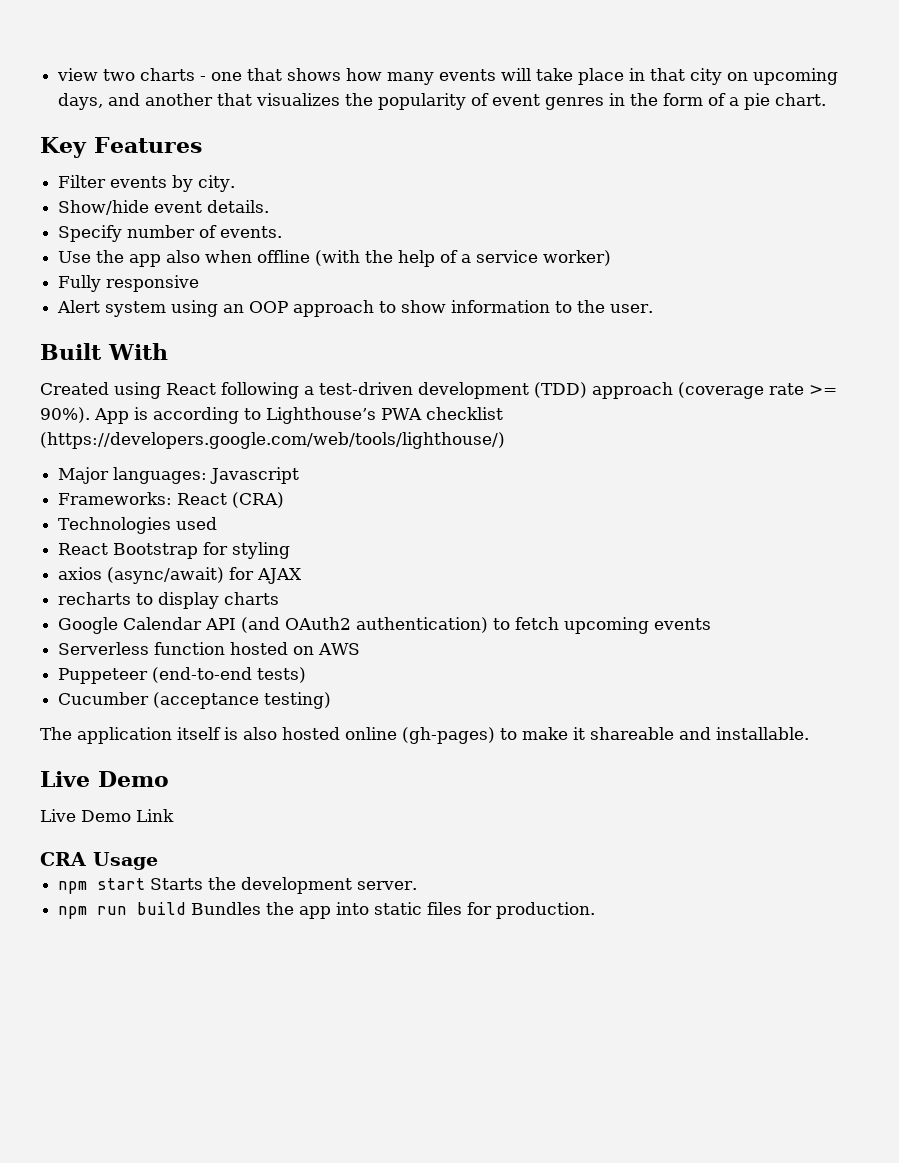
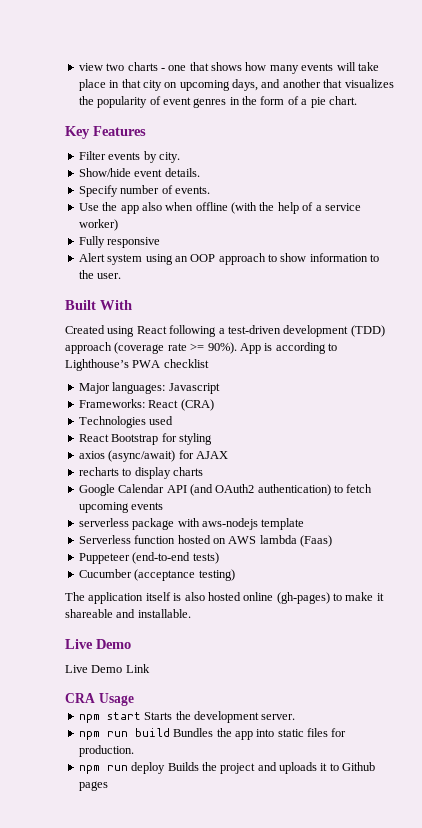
[40,432,505,449] (https://developers.google.com/web/tools/lighthouse/) -> (209, 363) none
(712, 624) none -> [78,518,305,530] // serverless package with aws-nodejs template
(361, 649) none -> [259,535,332,547] lambda (Faas)
(596, 910) none -> [78,762,376,774] [78,781,108,791] // npm run deploy Builds the project and uploads it to Github pages

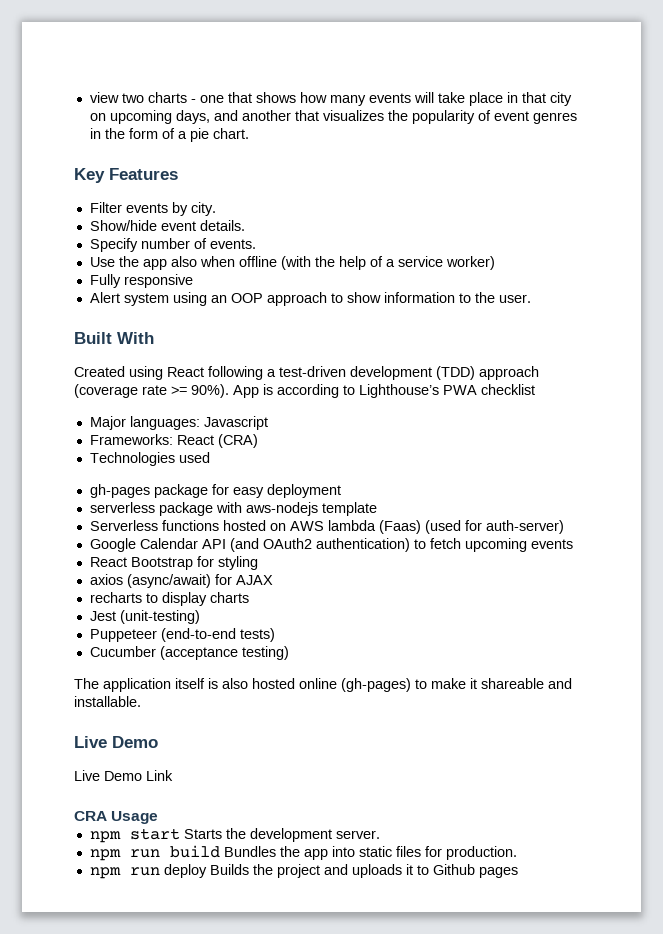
(174, 420) none -> [89,484,341,498] [89,502,377,516] [89,520,564,534] [89,538,573,552] // gh-pages package for easy deployment // serverless package with aws-nodejs template // Serverless functions hosted on AWS lambda (Faas) (used for auth-server) // Google Calendar API (and OAuth2 authentication) to fetch upcoming events
[78,484,373,496] [78,502,164,513] [78,518,305,530] [78,535,332,547] Google Calendar API (and OAuth2 authentication) to fetch upcoming events // serverless package with aws-nodejs template // Serverless function hosted on AWS lambda (Faas) -> [89,610,200,624] Jest (unit-testing)

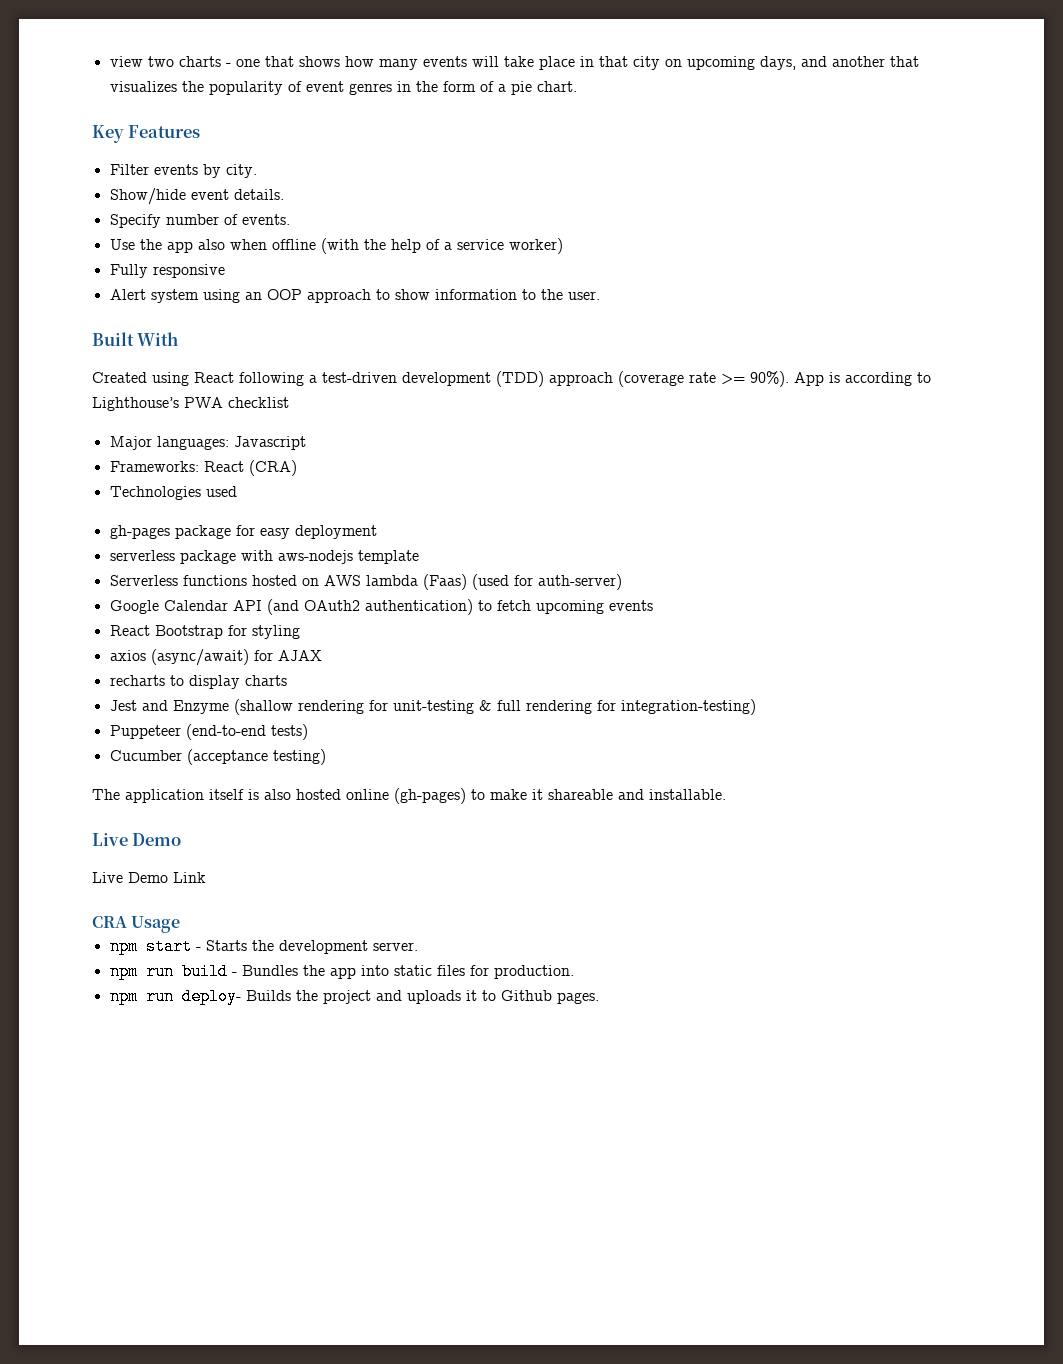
[119,610,200,624] (unit-testing) -> [141,699,756,715] and Enzyme (shallow rendering for unit-testing & full rendering for integration-testing)
(180, 834) none -> [195,947,201,951] -
(220, 851) none -> [231,972,237,976] -
[163,864,207,878] deploy -> [181,988,241,1005] deploy-
[478,867,518,878] pages -> [556,992,599,1004] pages.

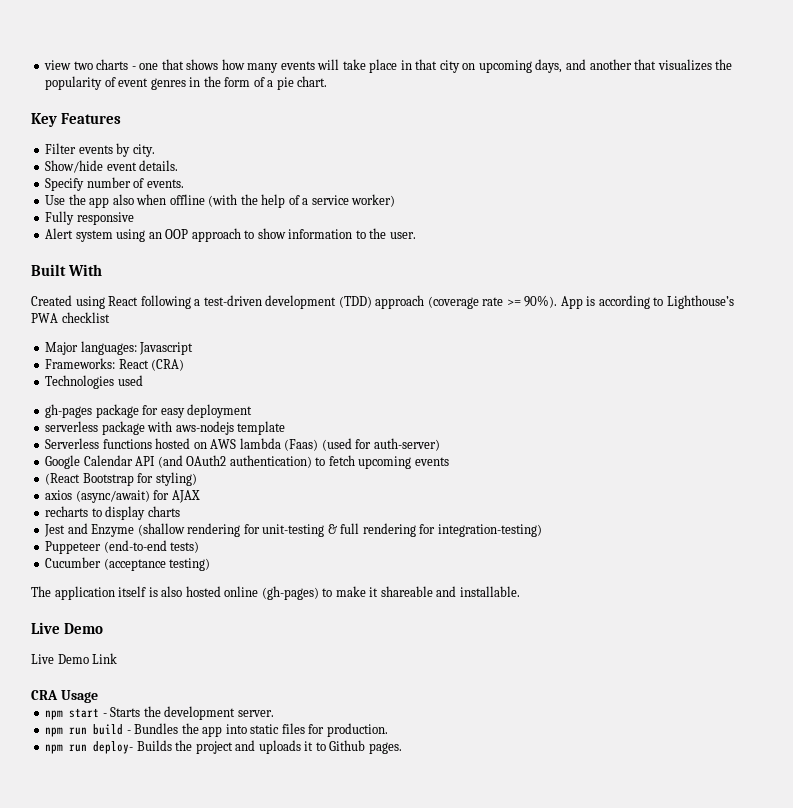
[109,625,150,636] React -> [45,473,81,485] (React
[251,625,300,639] styling -> [155,472,197,486] styling)

